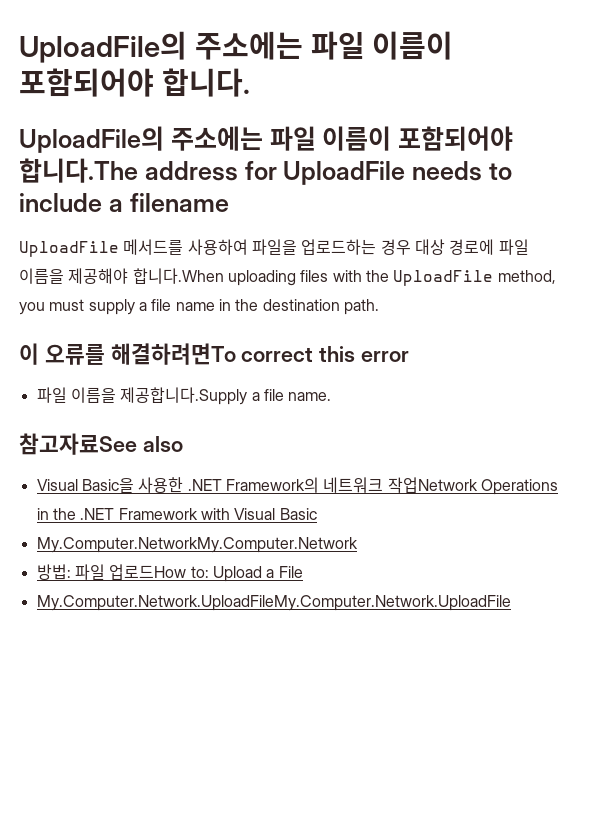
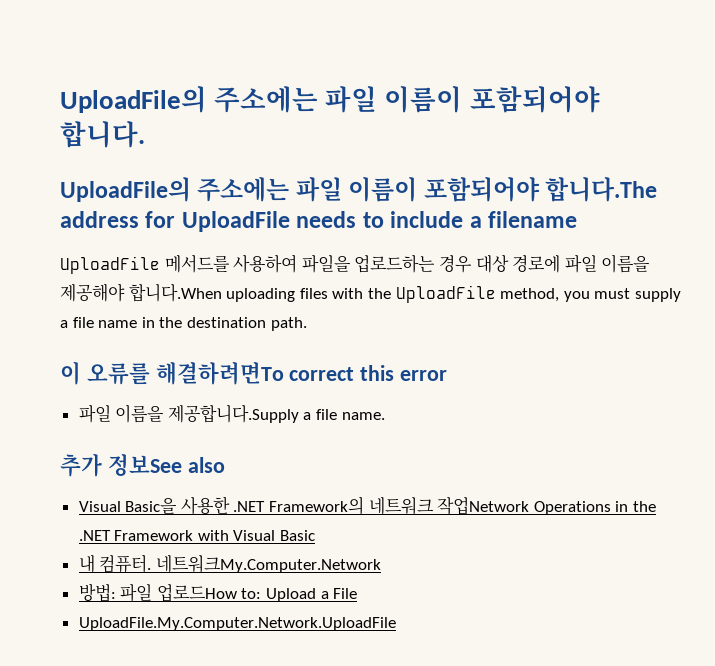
[19,433,137,455] 참고자료See -> [60,453,182,477] 추가 정보See
[36,537,358,553] My.Computer.NetworkMy.Computer.Network -> [78,554,381,573] 내 컴퓨터. 네트워크My.Computer.Network
[36,595,511,611] My.Computer.Network.UploadFileMy.Computer.Network.UploadFile -> [78,617,396,631] UploadFile.My.Computer.Network.UploadFile

